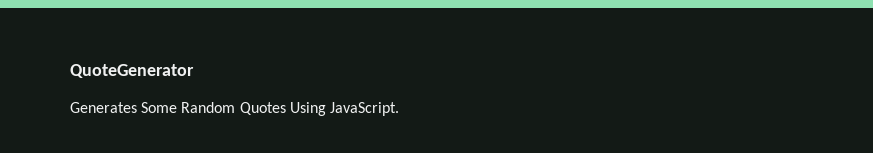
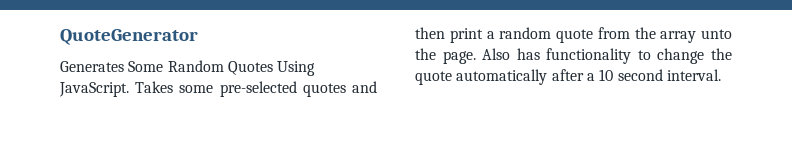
(399, 109) none -> [135,81,377,97] [415,27,732,43] [415,48,732,64] [415,69,721,85] Takes some pre-selected quotes and then print a random quote from the array unto the page. Also has functionality to change the quote automatically after a 10 second interval.

